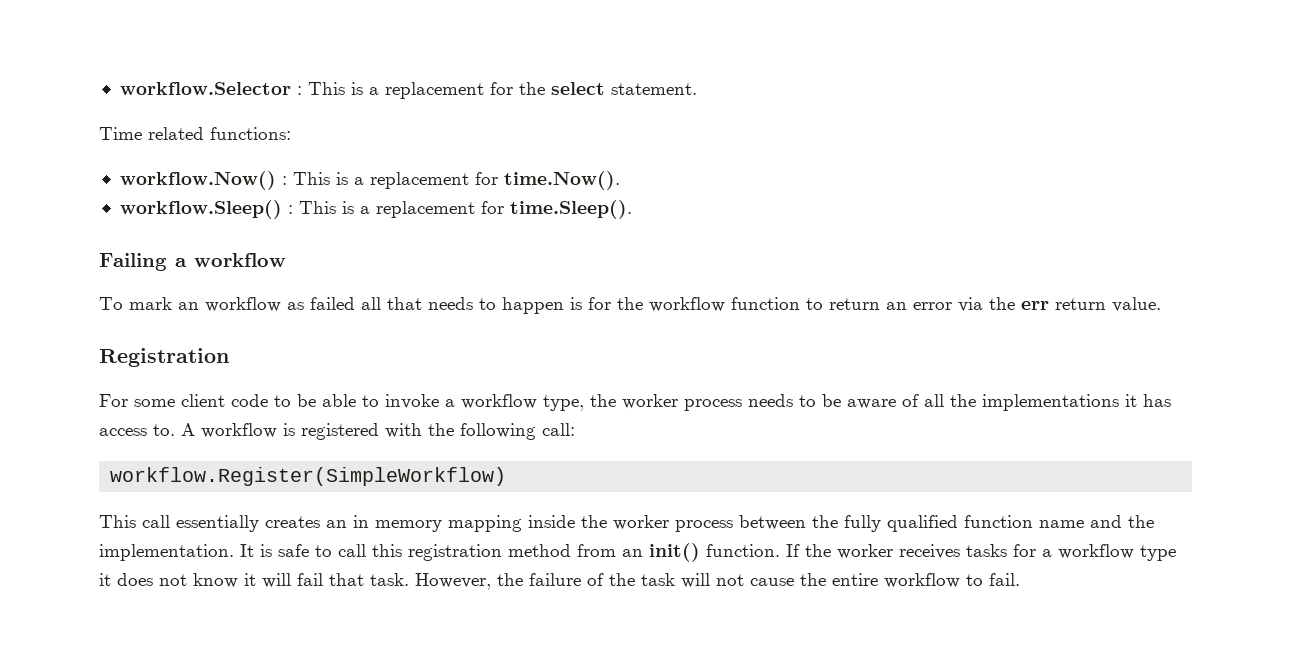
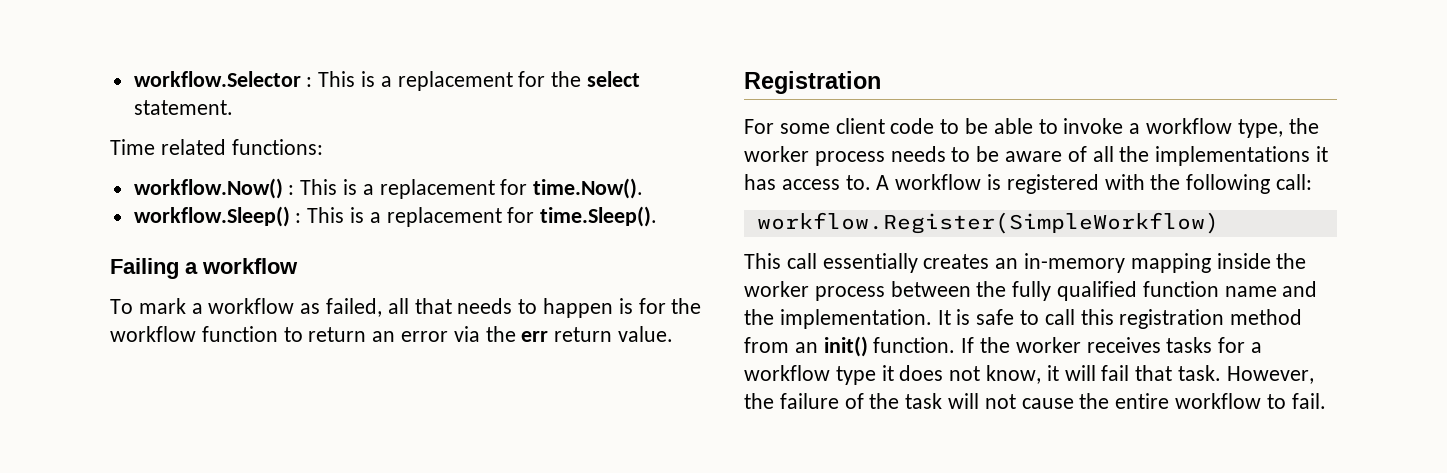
[178,302,199,310] an -> [191,303,203,314] a
[310,297,355,310] failed -> [326,298,383,317] failed,
[353,515,442,532] in memory -> [1024,253,1126,273] in-memory
[193,573,238,588] know -> [986,365,1042,384] know,

